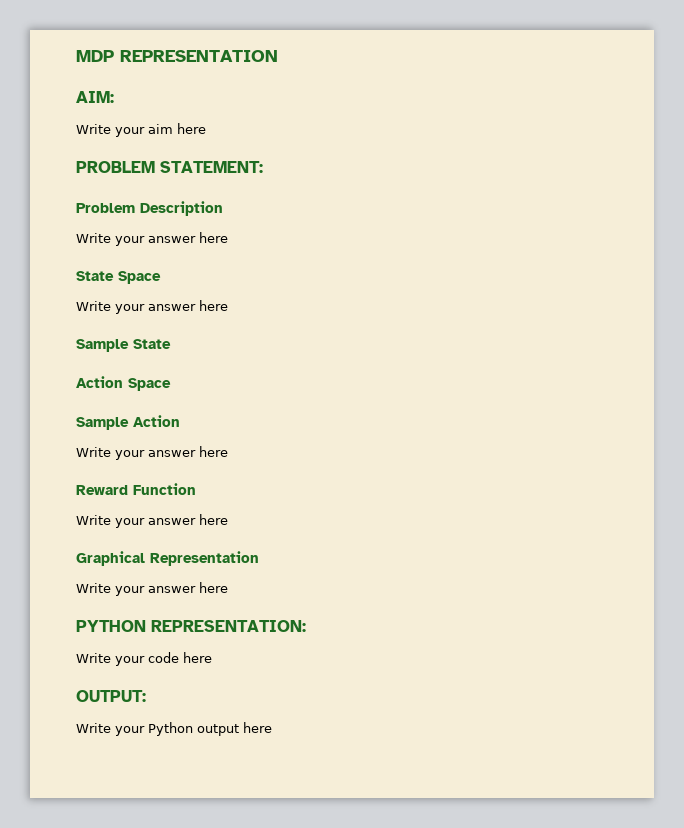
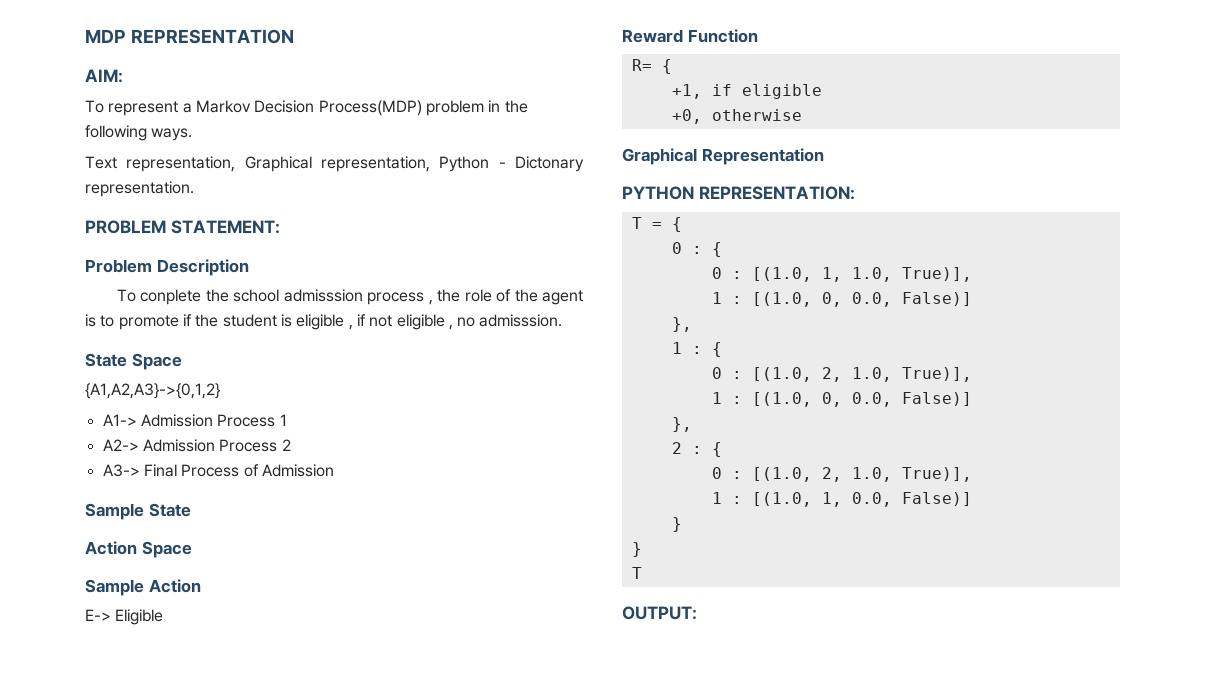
[76,123,206,137] [76,161,263,173] [76,201,223,216] [76,232,228,246] [76,271,161,284] [76,300,228,314] Write your aim here // PROBLEM STATEMENT: // Problem Description // Write your answer here // State Space // Write your answer here -> [85,100,528,116] [85,125,193,141] [85,156,584,172] [85,181,194,197] [85,220,280,234] [85,259,249,276] [116,289,583,305] [85,314,563,330] [85,353,182,370] [85,383,220,399] [102,414,287,427] [102,439,291,452] [102,464,334,477] To represent a Markov Decision Process(MDP) problem in the following ways. // Text representation, Graphical representation, Python - Dictonary representation. // PROBLEM STATEMENT: // Problem Description // To conplete the school admisssion process , the role of the agent is to promote if the student is eligible , if not eligible , no admisssion. // State Space // {A1,A2,A3}->{0,1,2} // A1-> Admission Process 1 // A2-> Admission Process 2 // A3-> Final Process of Admission
[76,446,228,460] [76,483,196,495] [76,514,228,528] [76,551,259,566] [76,582,228,596] [76,620,306,632] [76,652,212,666] [76,690,146,702] [76,722,272,736] Write your answer here // Reward Function // Write your answer here // Graphical Representation // Write your answer here // PYTHON REPRESENTATION: // Write your code here // OUTPUT: // Write your Python output here -> [85,609,164,625] [622,29,758,43] [631,59,672,74] [671,84,822,99] [671,109,802,124] [622,148,824,165] [622,186,855,200] [631,217,682,232] [671,242,722,257] [711,267,972,282] [711,292,972,307] [671,317,692,332] [671,342,722,357] [711,367,972,382] [711,392,972,407] [671,417,692,432] [671,442,722,457] [711,467,972,482] [711,492,972,507] [671,517,682,532] [631,542,642,557] [631,567,642,579] [622,606,697,620] E-> Eligible // Reward Function // R= { // +1, if eligible // +0, otherwise // Graphical Representation // PYTHON REPRESENTATION: // T = { // 0 : { // 0 : [(1.0, 1, 1.0, True)], // 1 : [(1.0, 0, 0.0, False)] // }, // 1 : { // 0 : [(1.0, 2, 1.0, True)], // 1 : [(1.0, 0, 0.0, False)] // }, // 2 : { // 0 : [(1.0, 2, 1.0, True)], // 1 : [(1.0, 1, 0.0, False)] // } // } // T // OUTPUT:

